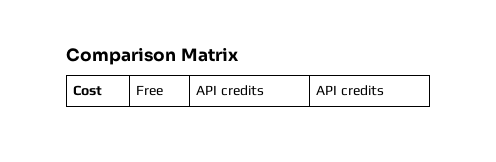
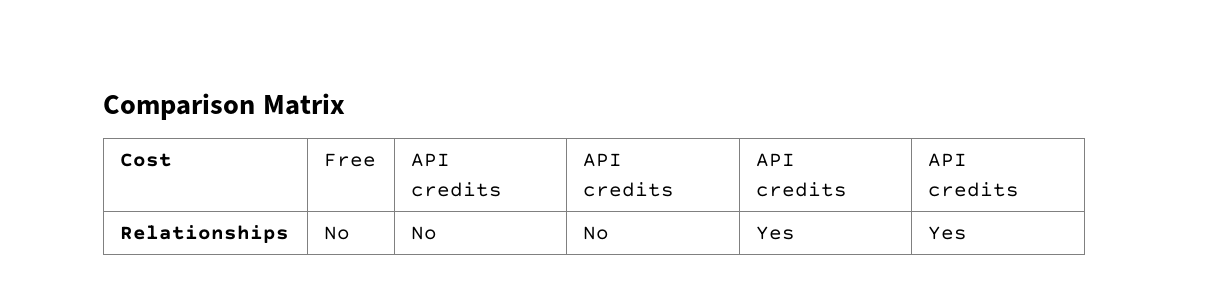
(385, 90) none -> [756,153,796,167] [756,182,848,197] [928,153,968,167] [928,182,1020,197] [120,225,290,243] [324,226,351,240] [411,226,438,240] [583,226,610,240] [756,226,796,240] [928,226,968,240] | API credits | API credits // Relationships | No | No | No | Yes | Yes

